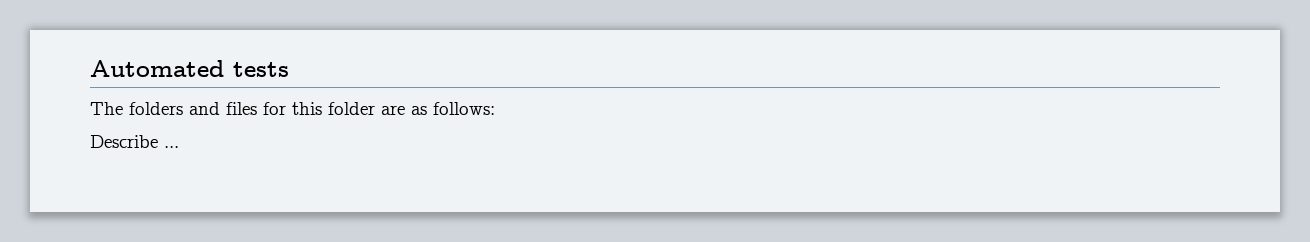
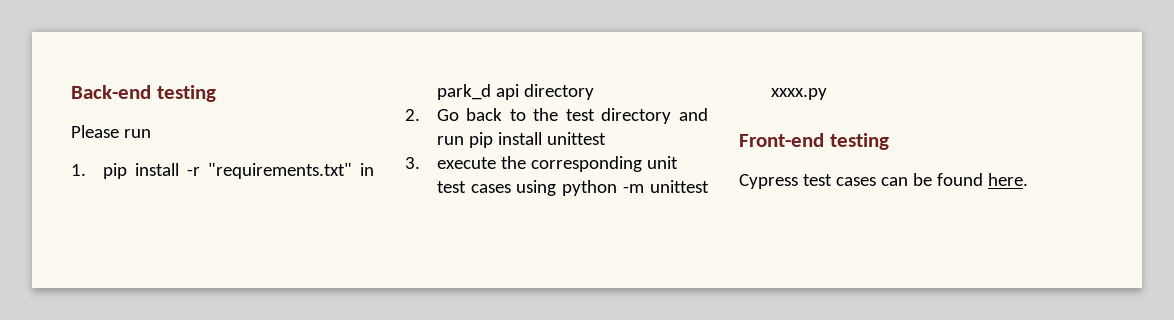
[90,60,289,77] [90,102,495,115] [90,135,179,148] Automated tests // The folders and files for this folder are as follows: // Describe ... -> [71,85,216,102] [71,125,151,138] [71,163,374,179] [436,84,594,100] [405,108,708,124] [436,132,606,148] [405,156,678,172] [436,180,709,196] [770,88,827,100] [739,133,889,150] [739,173,1028,189] Back-end testing // Please run // 1. pip install -r "requirements.txt" in park_d api directory // 2. Go back to the test directory and run pip install unittest // 3. execute the corresponding unit test cases using python -m unittest xxxx.py // Front-end testing // Cypress test cases can be found here.

